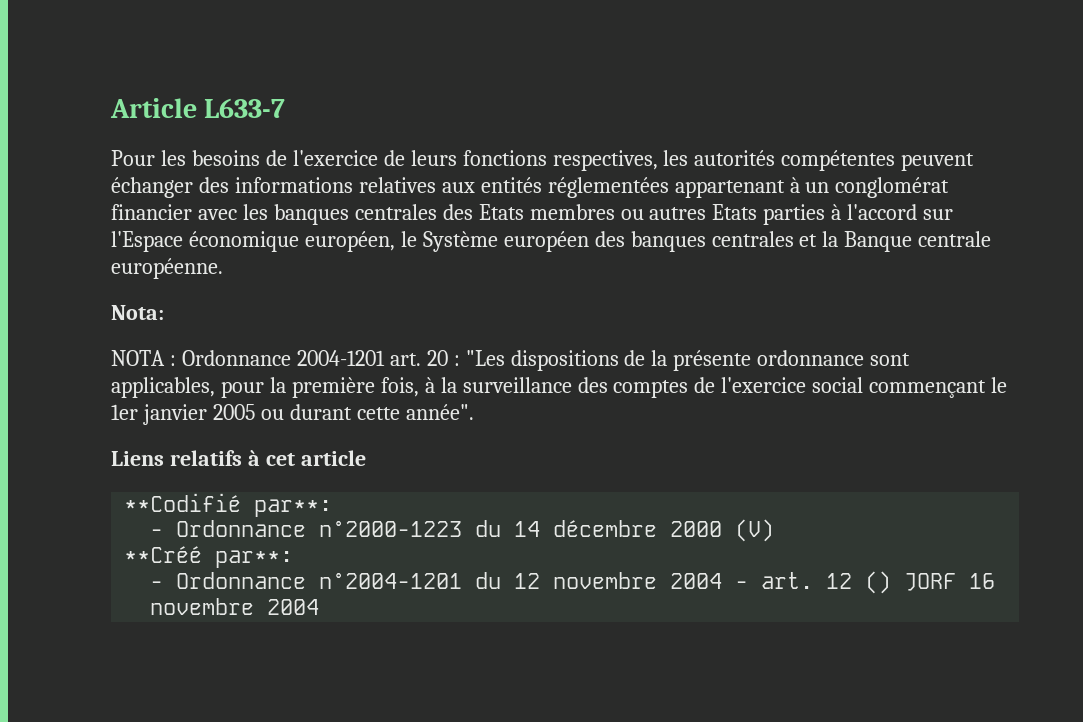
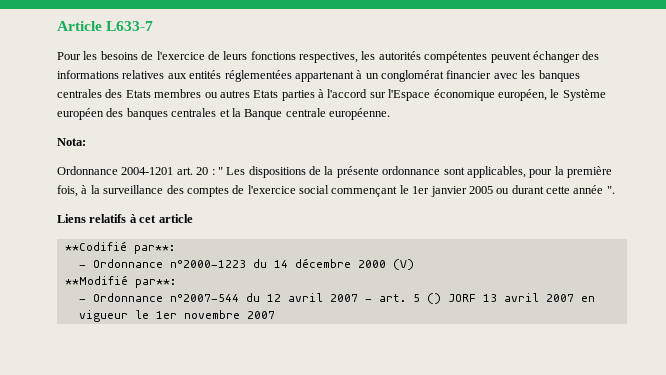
[111,350,176,366] NOTA : -> (86, 142) none
[465,350,505,366] "Les -> [217,167,246,175] " Les
[405,404,474,420] année". -> [573,185,615,194] année ".
[124,546,294,568] [150,572,463,589] **Créé par**: // - Ordonnance n°2004-1201 -> [64,275,176,288] [78,293,239,302] **Modifié par**: // - Ordonnance n°2007-544
[553,572,723,589] novembre 2004 -> [287,293,358,302] avril 2007
[826,573,853,589] 12 -> [412,294,420,302] 5
[969,573,996,589] [150,598,320,615] 16 novembre 2004 -> [482,293,595,302] [78,310,275,322] 13 avril 2007 en vigueur le 1er novembre 2007

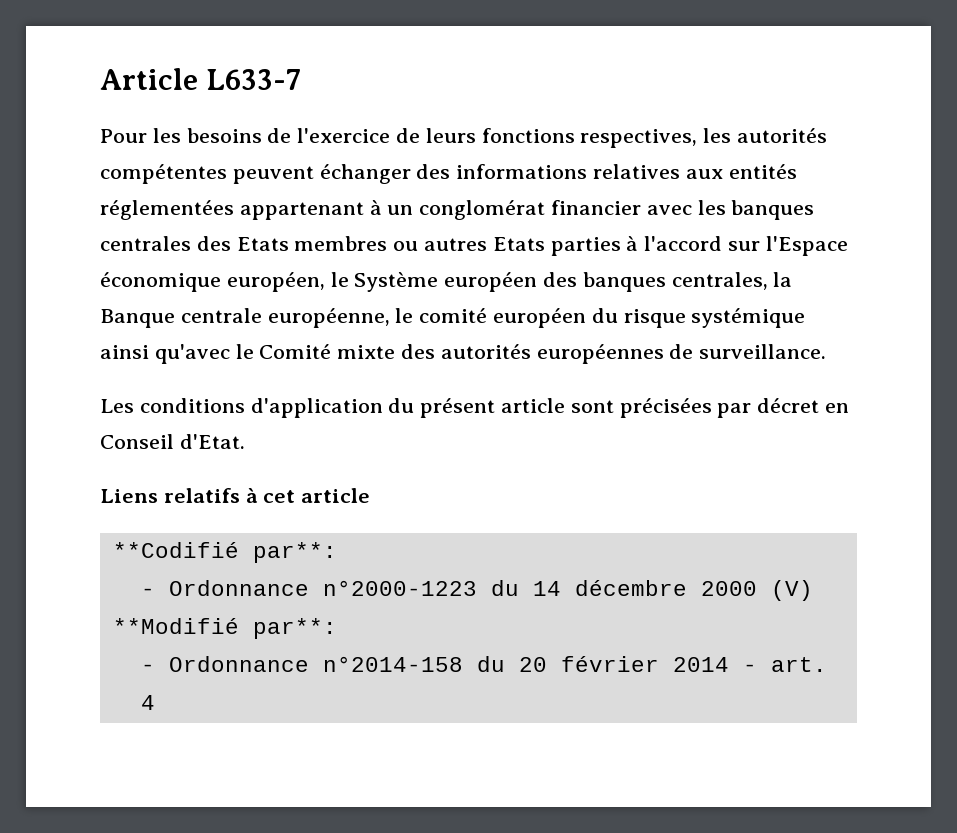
[171,108,230,117] centrales et -> [671,272,768,290] centrales,
[329,108,390,120] [57,138,86,146] [57,166,612,178] [57,185,615,197] européenne. // Nota: // Ordonnance 2004-1201 art. 20 : " Les dispositions de la présente ordonnance sont applicables, pour la première fois, à la surveillance des comptes de l'exercice social commençant le 1er janvier 2005 ou durant cette année ". -> [267,308,806,328] [100,344,827,364] [100,398,850,418] [100,434,245,449] européenne, le comité européen du risque systémique ainsi qu'avec le Comité mixte des autorités européennes de surveillance. // Les conditions d'application du présent article sont précisées par décret en Conseil d'Etat.
[169,293,595,304] [78,310,275,322] n°2007-544 du 12 avril 2007 - art. 5 () JORF 13 avril 2007 en vigueur le 1er novembre 2007 -> [322,656,827,672] [140,695,155,710] n°2014-158 du 20 février 2014 - art. 4

